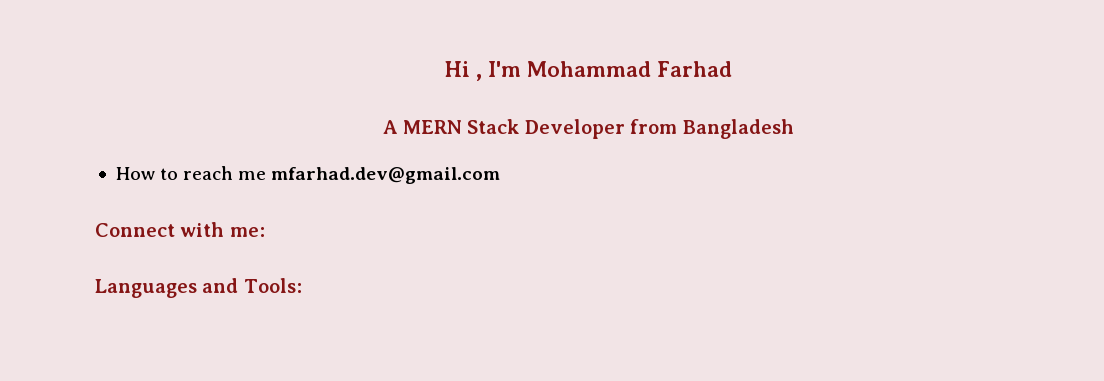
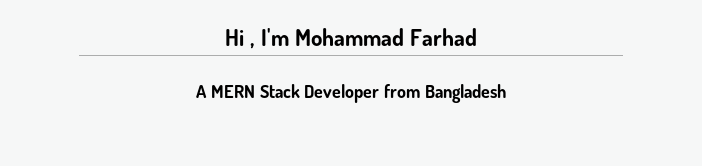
[115,166,501,184] [95,222,265,237] [95,278,302,298] // How to reach me mfarhad.dev@gmail.com // Connect with me: // Languages and Tools: -> (507, 93) none

